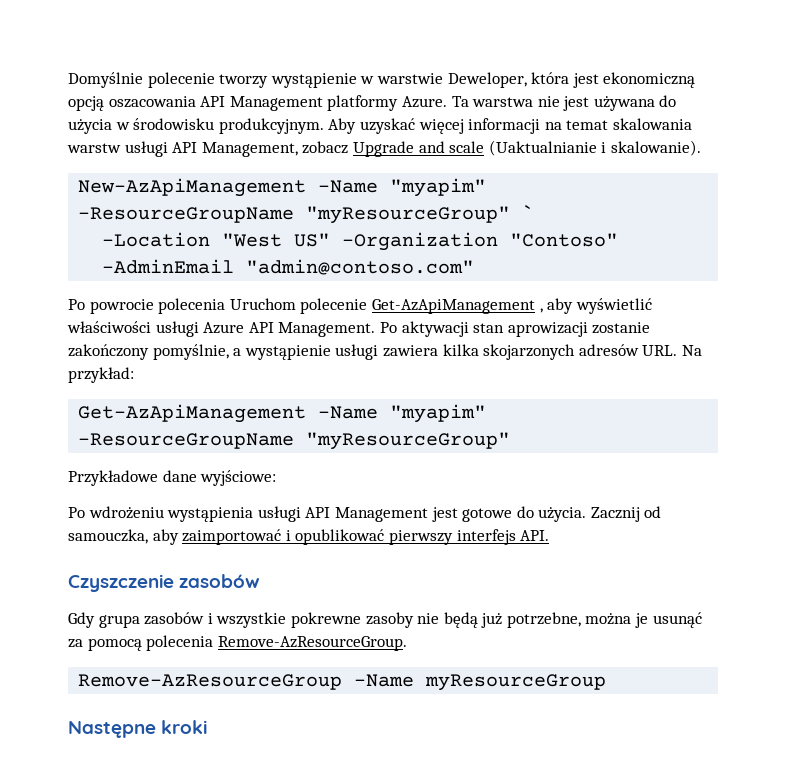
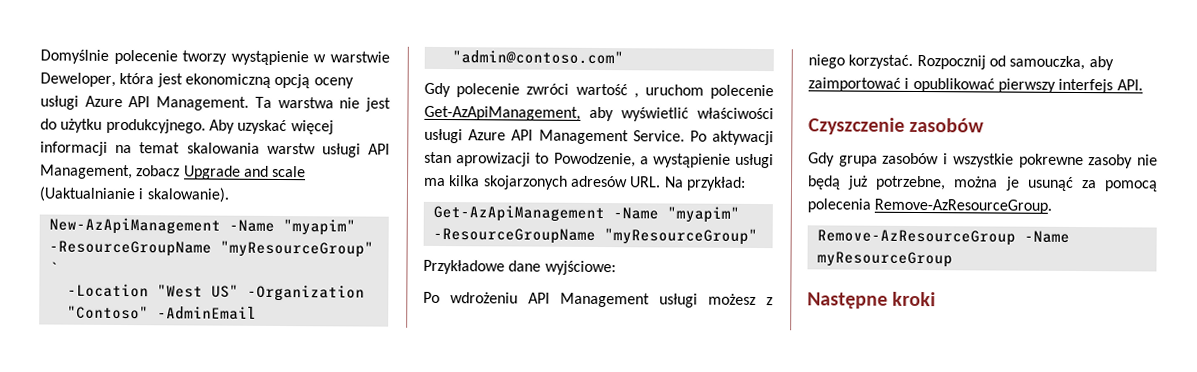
[108,95,677,111] [68,118,324,134] oszacowania API Management platformy Azure. Ta warstwa nie jest używana do użycia w środowisku produkcyjnym. -> [313,77,354,89] [40,95,391,112] [40,118,206,134] oceny usługi Azure API Management. Ta warstwa nie jest do użytku produkcyjnego.
[68,298,543,314] Po powrocie polecenia Uruchom polecenie Get-AzApiManagement , -> [424,82,774,100] [424,105,581,121] Gdy polecenie zwróci wartość , uruchom polecenie Get-AzApiManagement,
[278,322,376,337] Management. -> [538,129,685,145] Management Service.
[592,322,651,334] [68,344,229,360] zostanie zakończony pomyślnie, -> [535,152,636,168] to Powodzenie,
[382,345,438,357] zawiera -> [423,177,446,187] ma
[167,506,640,522] wystąpienia usługi API Management jest gotowe do użycia. Zacznij -> [528,292,773,308] [808,54,986,70] API Management usługi możesz z niego korzystać. Rozpocznij

